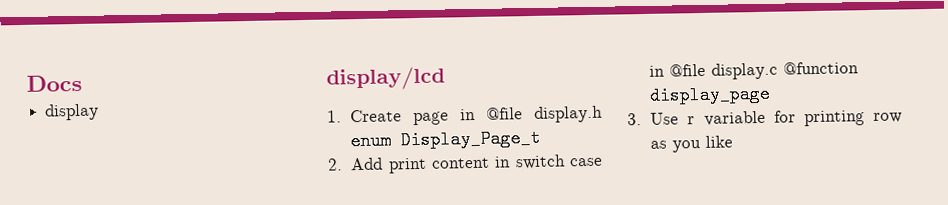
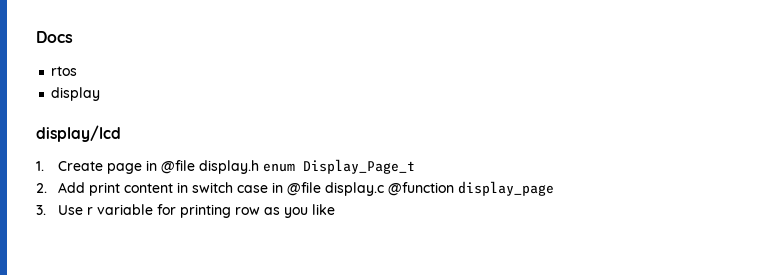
(82, 83) none -> [51,66,78,76] // rtos

